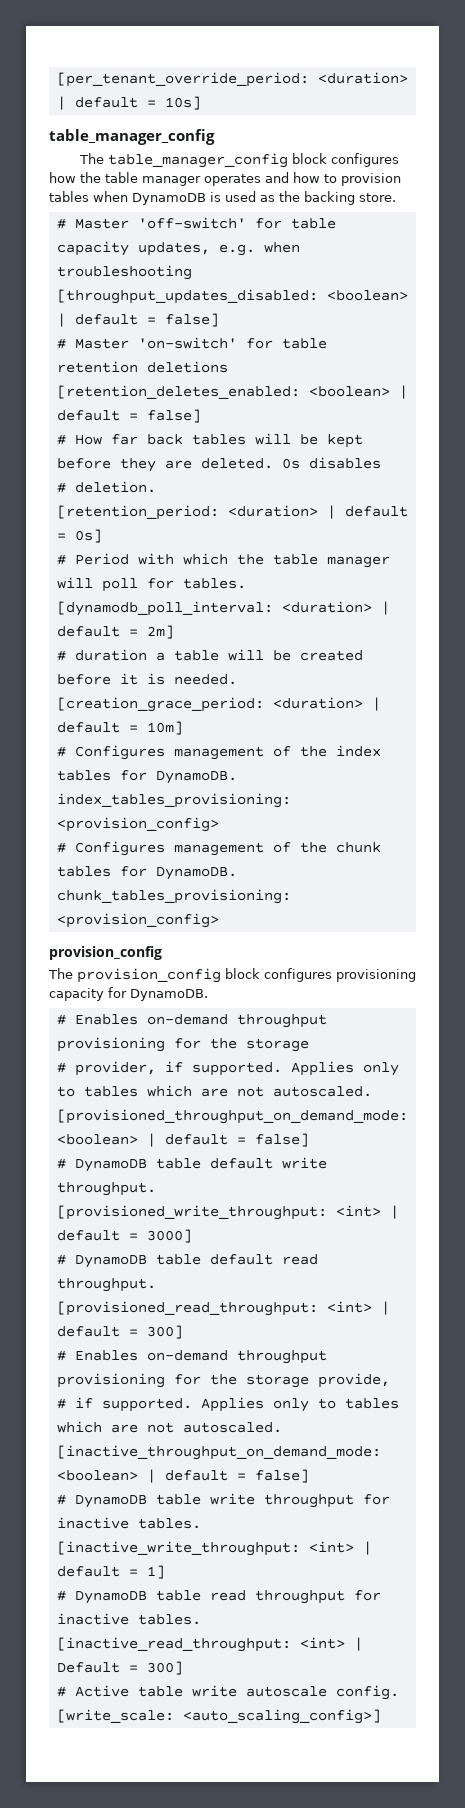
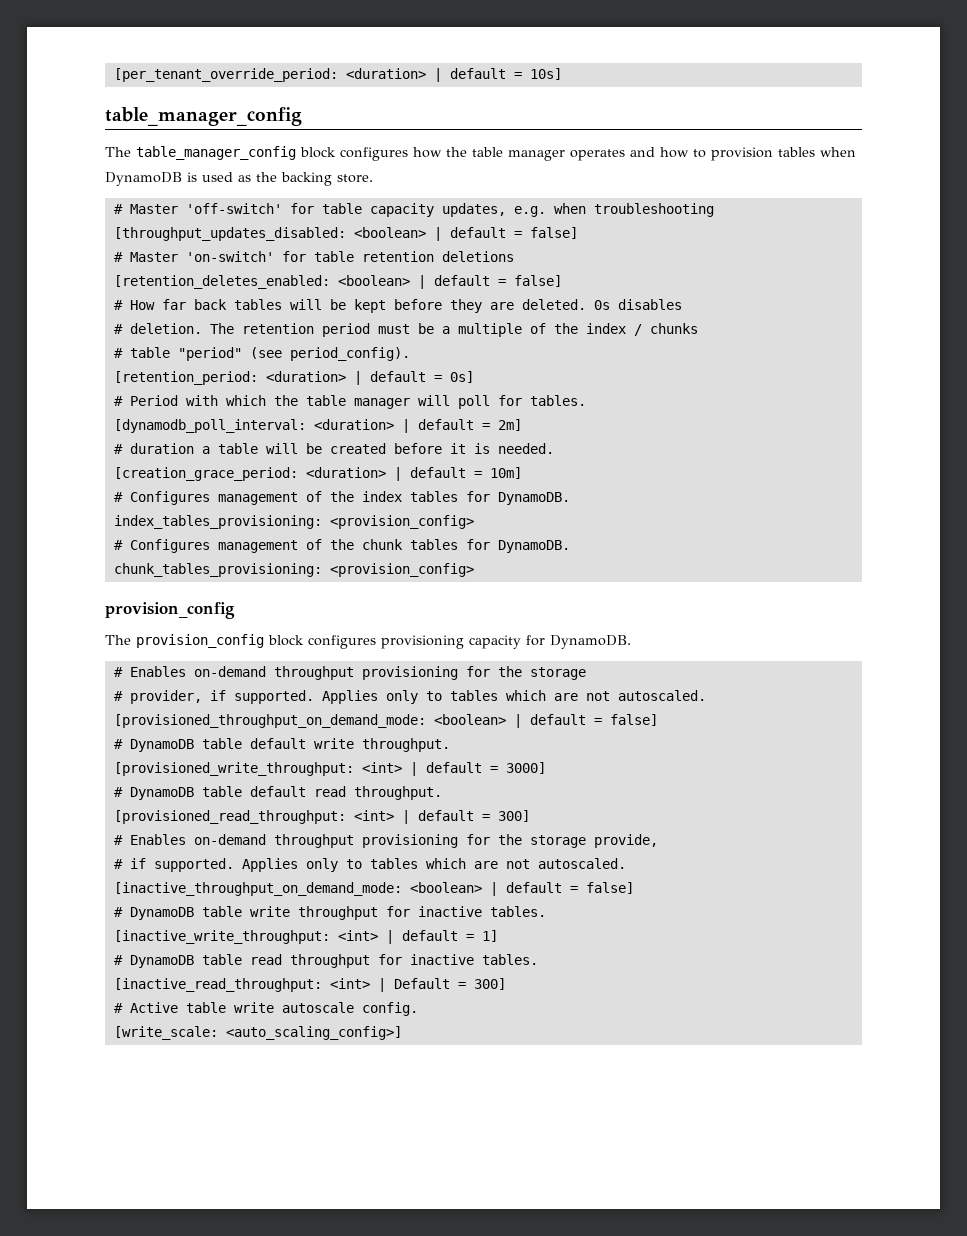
(156, 487) none -> [209,323,698,337] [113,347,410,361] The retention period must be a multiple of the index / chunks // # table "period" (see period_config).

